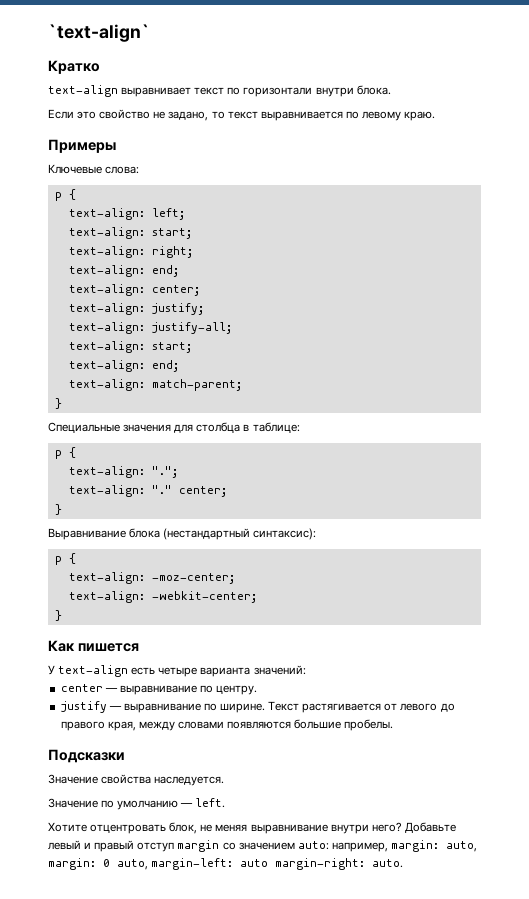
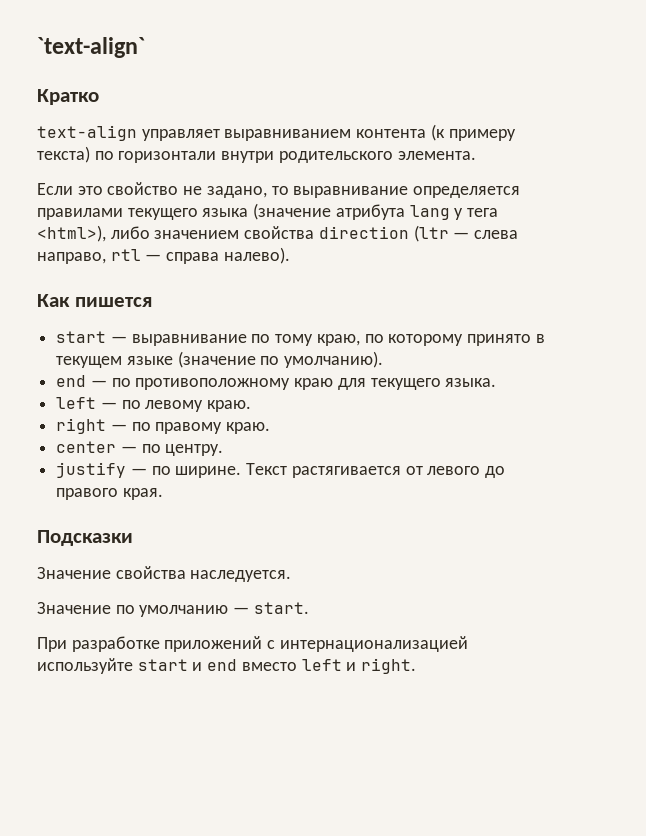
[121,87,225,97] выравнивает текст -> [141,124,516,141] [37,146,90,163] управляет выравниванием контента (к примеру текста)
[356,85,391,95] блока. -> [278,151,476,163] родительского элемента.
[227,111,436,121] [48,139,116,153] [48,164,140,174] [54,189,76,201] [68,208,185,220] [68,227,192,239] [68,246,193,258] [68,265,179,277] [68,284,200,296] [68,303,204,315] [68,322,232,334] [68,341,192,353] [68,360,179,372] [68,379,242,391] [54,398,62,409] [48,422,300,433] [54,447,76,459] [68,466,178,478] [68,485,227,497] [54,504,62,515] [48,528,317,540] [54,553,76,565] [68,572,235,584] [68,591,257,603] [54,610,62,621] [48,640,139,652] [48,665,306,677] текст выравнивается по левому краю. // Примеры // Ключевые слова: // p { // text-align: left; // text-align: start; // text-align: right; // text-align: end; // text-align: center; // text-align: justify; // text-align: justify-all; // text-align: start; // text-align: end; // text-align: match-parent; // } // Специальные значения для столбца в таблице: // p { // text-align: "."; // text-align: "." center; // } // Выравнивание блока (нестандартный синтаксис): // p { // text-align: -moz-center; // text-align: -webkit-center; // } // Как пишется // У text-align есть четыре варианта значений: -> [293,186,521,198] [37,203,499,220] [37,225,519,242] [37,247,290,264] [37,294,152,307] [56,331,545,346] [56,351,384,368] [56,375,497,390] [56,397,252,412] [56,418,271,434] выравнивание определяется правилами текущего языка (значение атрибута lang у тега <html>), либо значением свойства direction (ltr — слева направо, rtl — справа налево). // Как пишется // start — выравнивание по тому краю, по которому принято в текущем языке (значение по умолчанию). // end — по противоположному краю для текущего языка. // left — по левому краю. // right — по правому краю.
[119,685,197,695] выравнивание -> (137, 449) none
[123,703,201,713] выравнивание -> (147, 471) none
[107,719,394,731] края, между словами появляются большие пробелы. -> [122,488,163,500] края.
[195,798,226,808] [48,822,456,834] [48,840,477,852] [48,858,404,870] left. // Хотите отцентровать блок, не меняя выравнивание внутри него? Добавьте левый и правый отступ margin со значением auto: например, margin: auto, margin: 0 auto, margin-left: auto margin-right: auto. -> [253,602,309,614] [37,636,468,652] [37,658,417,674] start. // При разработке приложений с интернационализацией используйте start и end вместо left и right.

